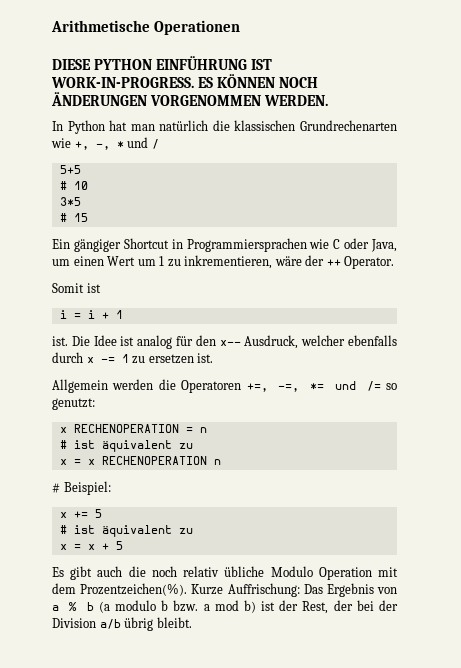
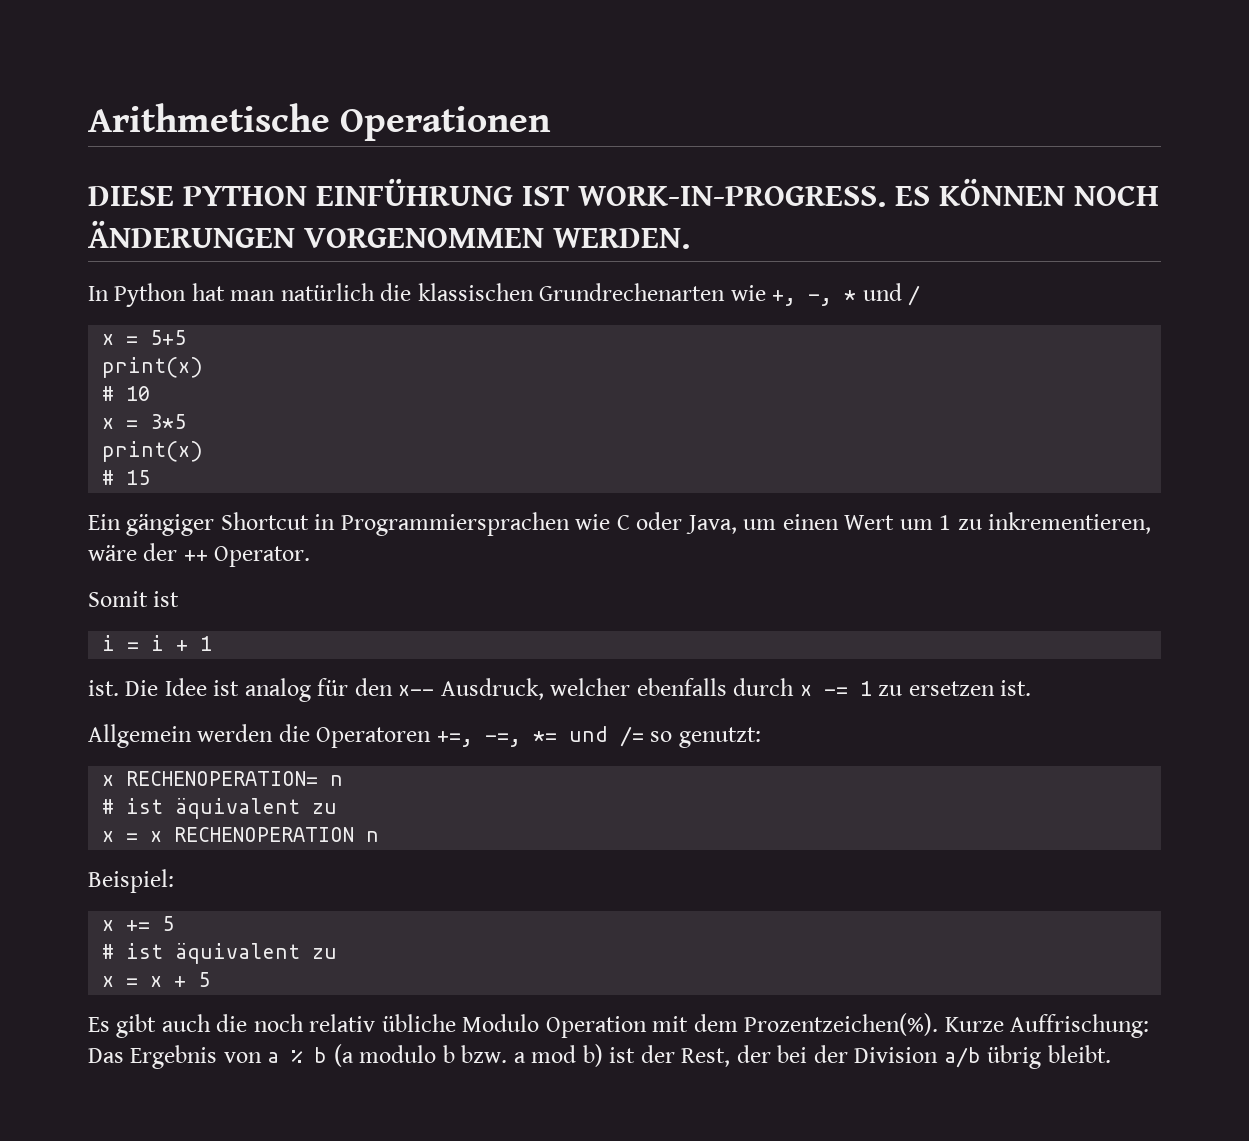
(159, 144) none -> [102,334,139,345] x =
(81, 169) none -> [102,357,204,378] // print(x)
(88, 185) none -> [102,418,139,429] x =
(81, 201) none -> [102,441,204,462] // print(x)
[73,424,193,433] RECHENOPERATION = -> [126,771,319,786] RECHENOPERATION=
[52,483,60,493] # -> (380, 836) none

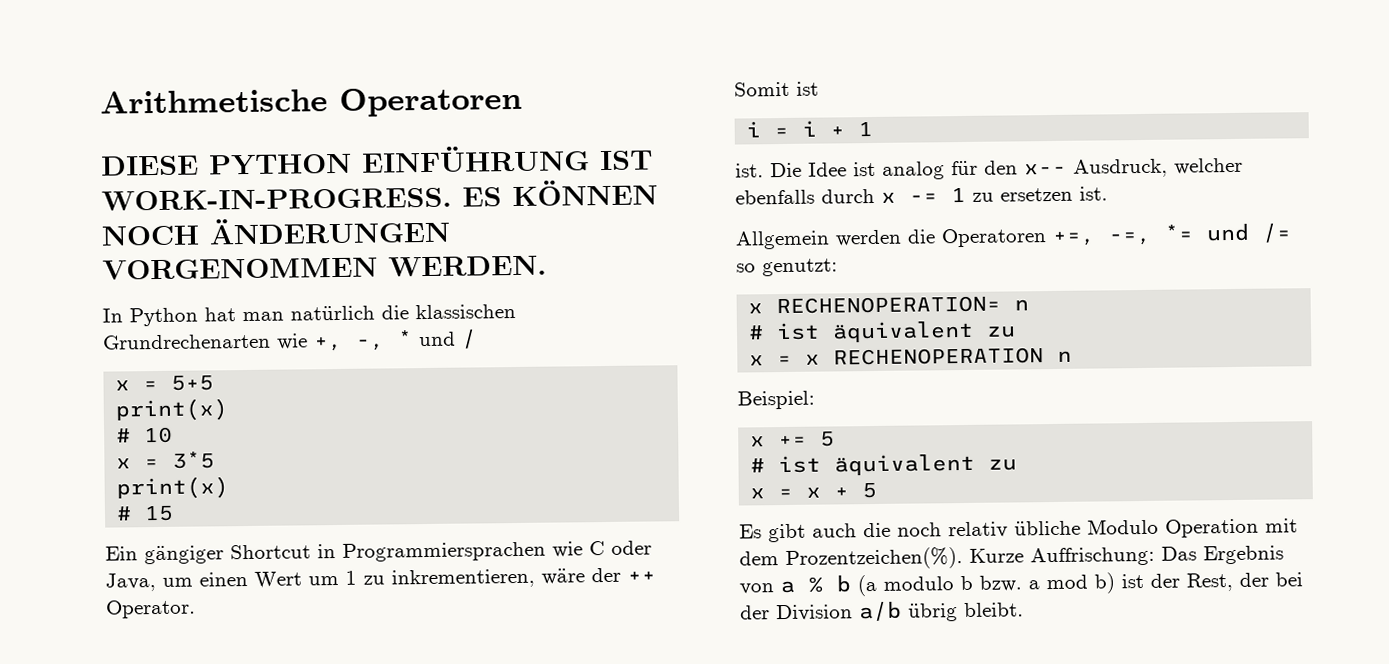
[340,106,552,141] Operationen -> [339,86,522,117] Operatoren

